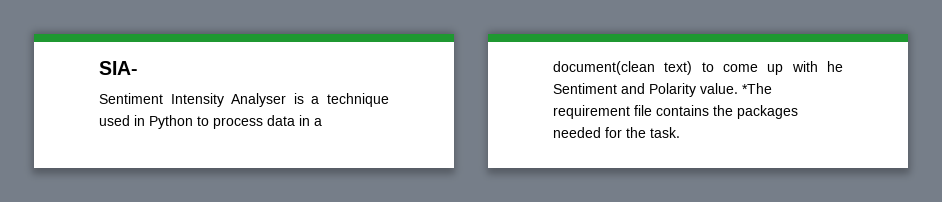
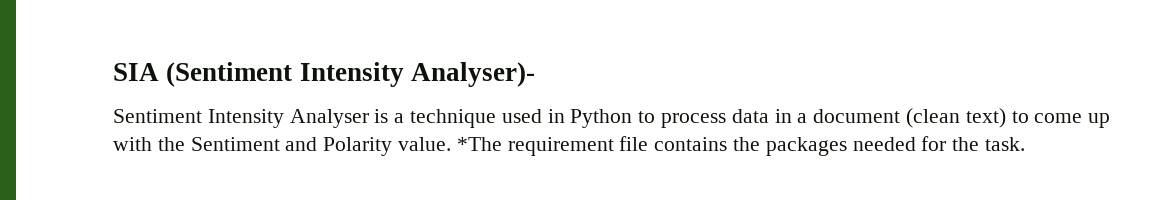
[99,61,138,75] SIA- -> [113,62,535,87] SIA (Sentiment Intensity Analyser)-
[553,61,655,75] document(clean -> [813,108,961,128] document (clean
[827,61,843,72] he -> [157,137,185,151] the

